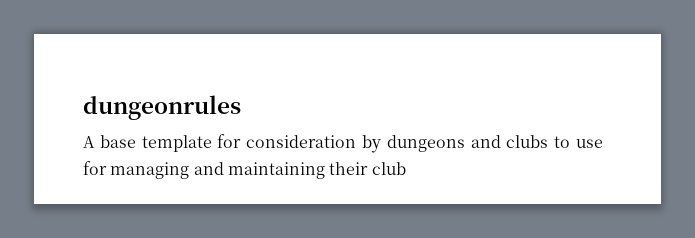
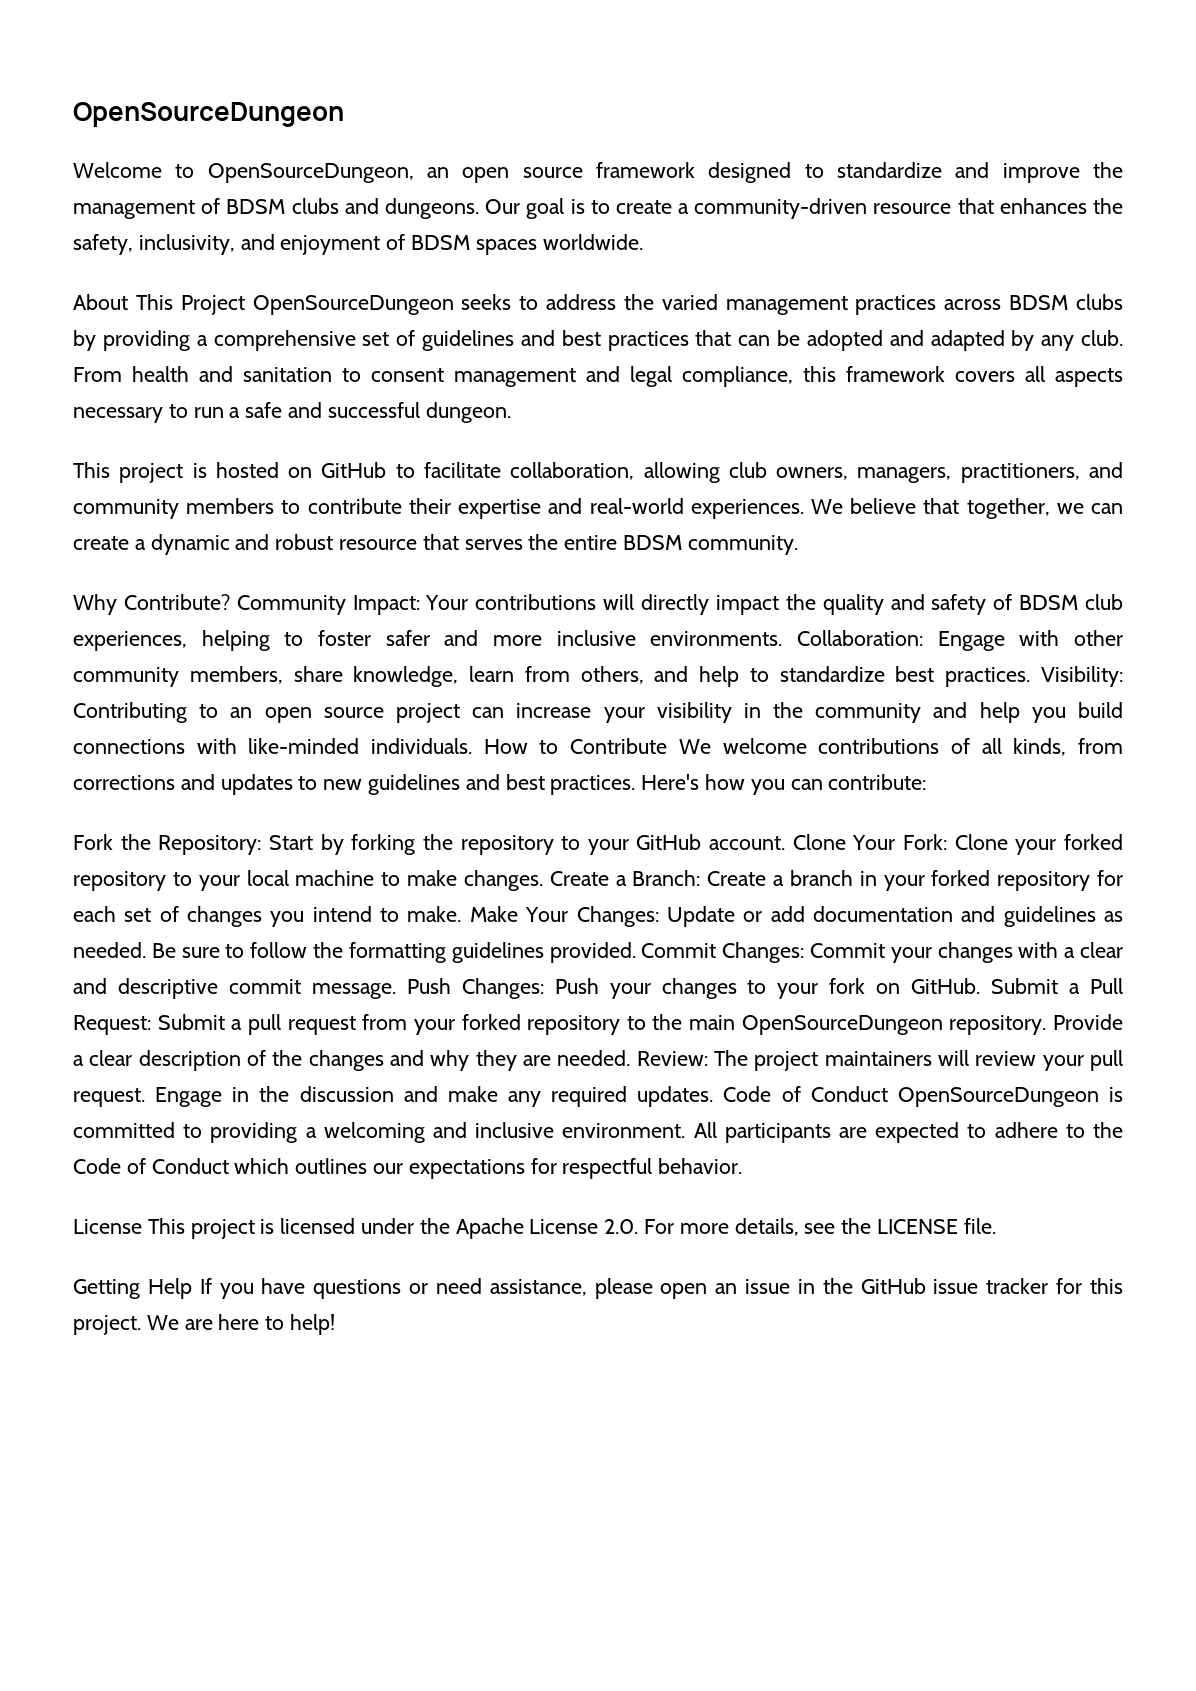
[83,95,241,120] [83,134,604,153] [83,161,406,179] dungeonrules // A base template for consideration by dungeons and clubs to use for managing and maintaining their club -> [73,102,344,127] [73,162,1123,183] [73,198,1123,219] [73,234,643,255] [73,294,1123,315] [73,330,1124,351] [73,366,1123,387] [73,402,511,423] [73,462,1124,483] [73,498,1124,519] [73,534,798,555] [73,594,1123,615] [73,630,1123,651] [73,666,1123,687] [73,702,1123,723] [73,738,1124,756] [73,774,927,795] [73,834,1124,855] [73,870,1124,891] [73,906,1124,927] [73,942,1123,963] [73,978,1123,999] [73,1014,1123,1035] [73,1050,1124,1071] [73,1086,1123,1107] [73,1122,1124,1143] [73,1158,743,1179] [73,1218,996,1239] [73,1278,1124,1299] [73,1314,336,1335] OpenSourceDungeon // Welcome to OpenSourceDungeon, an open source framework designed to standardize and improve the management of BDSM clubs and dungeons. Our goal is to create a community-driven resource that enhances the safety, inclusivity, and enjoyment of BDSM spaces worldwide. // About This Project OpenSourceDungeon seeks to address the varied management practices across BDSM clubs by providing a comprehensive set of guidelines and best practices that can be adopted and adapted by any club. From health and sanitation to consent management and legal compliance, this framework covers all aspects necessary to run a safe and successful dungeon. // This project is hosted on GitHub to facilitate collaboration, allowing club owners, managers, practitioners, and community members to contribute their expertise and real-world experiences. We believe that together, we can create a dynamic and robust resource that serves the entire BDSM community. // Why Contribute? Community Impact: Your contributions will directly impact the quality and safety of BDSM club experiences, helping to foster safer and more inclusive environments. Collaboration: Engage with other community members, share knowledge, learn from others, and help to standardize best practices. Visibility: Contributing to an open source project can increase your visibility in the community and help you build connections with like-minded individuals. How to Contribute We welcome contributions of all kinds, from corrections and updates to new guidelines and best practices. Here's how you can contribute: // Fork the Repository: Start by forking the repository to your GitHub account. Clone Your Fork: Clone your forked repository to your local machine to make changes. Create a Branch: Create a branch in your forked repository for each set of changes you intend to make. Make Your Changes: Update or add documentation and guidelines as needed. Be sure to follow the formatting guidelines provided. Commit Changes: Commit your changes with a clear and descriptive commit message. Push Changes: Push your changes to your fork on GitHub. Submit a Pull Request: Submit a pull request from your forked repository to the main OpenSourceDungeon repository. Provide a clear description of the changes and why they are needed. Review: The project maintainers will review your pull request. Engage in the discussion and make any required updates. Code of Conduct OpenSourceDungeon is committed to providing a welcoming and inclusive environment. All participants are expected to adhere to the Code of Conduct which outlines our expectations for respectful behavior. // License This project is licensed under the Apache License 2.0. For more details, see the LICENSE file. // Getting Help If you have questions or need assistance, please open an issue in the GitHub issue tracker for this project. We are here to help!

